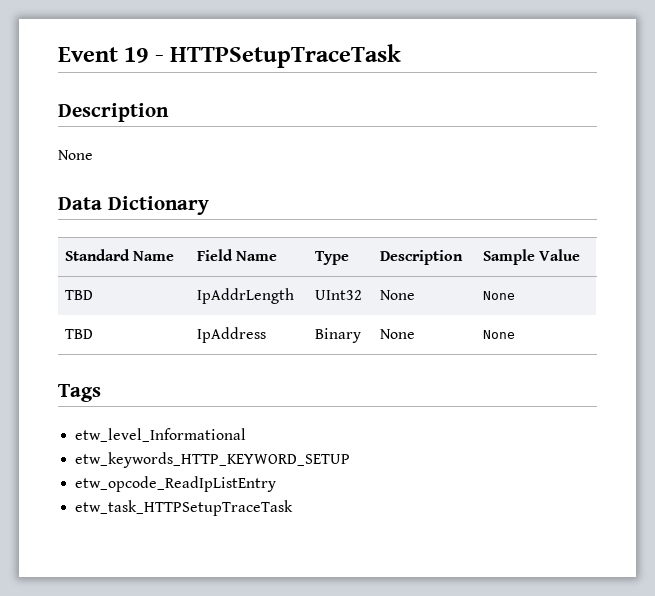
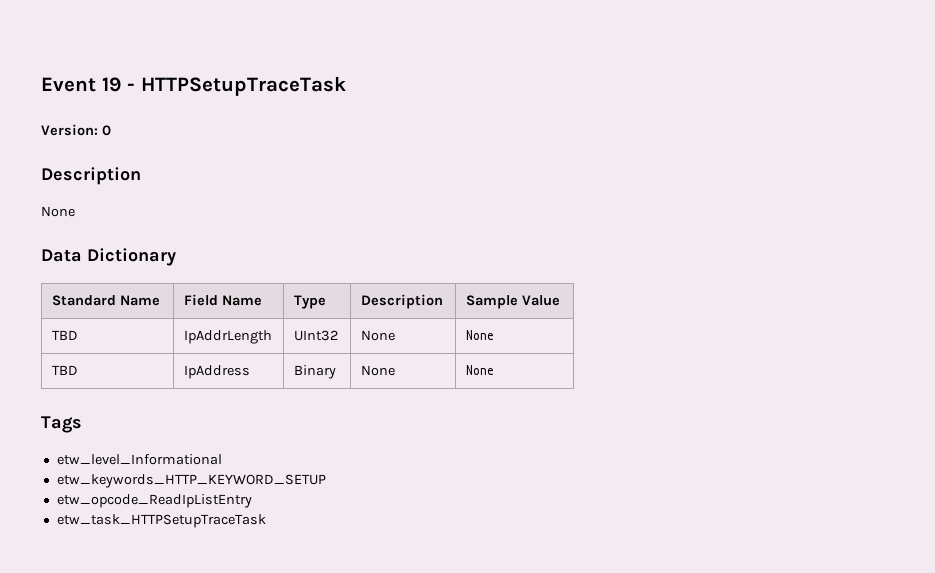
(402, 56) none -> [41,124,111,136] // Version: 0

